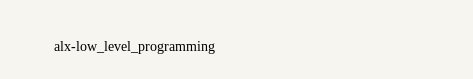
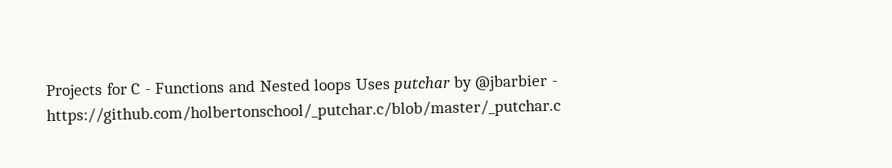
[54,41,215,54] alx-low_level_programming -> [45,73,560,101] [46,98,561,126] Projects for C - Functions and Nested loops Uses putchar by @jbarbier - https://github.com/holbertonschool/_putchar.c/blob/master/_putchar.c

